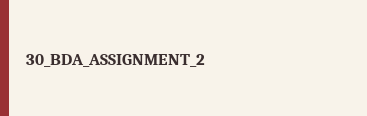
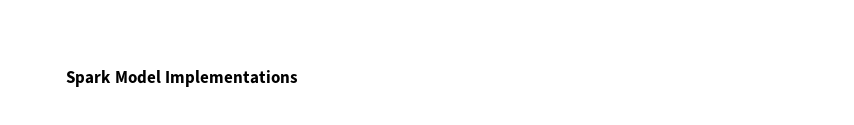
[26,54,205,67] 30_BDA_ASSIGNMENT_2 -> [66,70,299,87] Spark Model Implementations

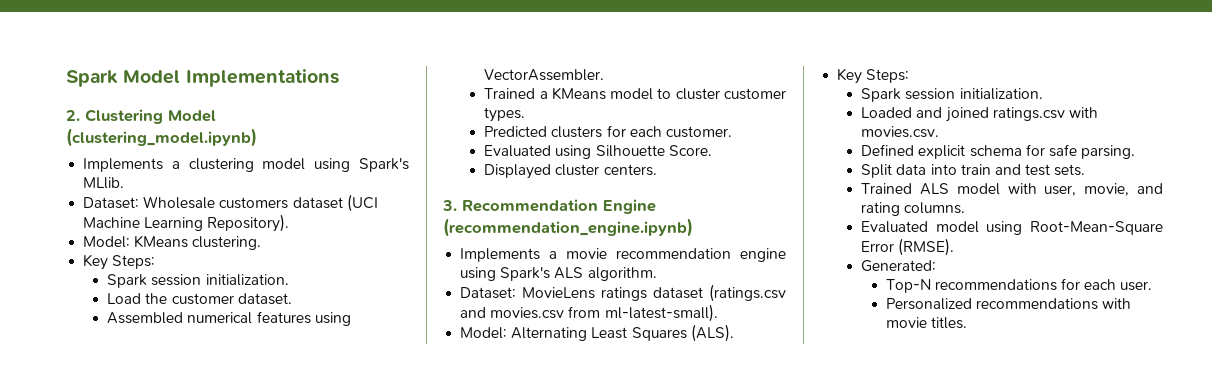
(299, 78) none -> [66,109,216,124] [66,128,257,147] [83,158,409,172] [83,177,125,189] [83,194,378,212] [83,214,290,232] [83,235,262,250] [83,254,156,270] [107,274,289,288] [107,293,292,305] [107,311,351,326] [484,69,605,81] [484,87,786,100] [484,107,526,122] [484,125,733,138] [484,145,712,159] [484,164,657,179] [442,199,656,214] [443,218,693,237] [460,248,786,262] [460,267,657,281] [460,284,786,302] [460,304,718,322] [460,324,734,342] [837,68,910,84] [861,88,1043,102] [861,107,1099,122] [861,126,940,138] [861,144,1136,159] [861,164,1086,178] [861,183,1163,196] [861,202,966,216] [861,221,1163,235] [861,238,955,256] [861,260,937,272] [885,278,1153,293] [885,298,1131,310] [885,317,967,329] // 2. Clustering Model (clustering_model.ipynb) // Implements a clustering model using Spark's MLlib. // Dataset: Wholesale customers dataset (UCI Machine Learning Repository). // Model: KMeans clustering. // Key Steps: // Spark session initialization. // Load the customer dataset. // Assembled numerical features using VectorAssembler. // Trained a KMeans model to cluster customer types. // Predicted clusters for each customer. // Evaluated using Silhouette Score. // Displayed cluster centers. // 3. Recommendation Engine (recommendation_engine.ipynb) // Implements a movie recommendation engine using Spark's ALS algorithm. // Dataset: MovieLens ratings dataset (ratings.csv and movies.csv from ml-latest-small). // Model: Alternating Least Squares (ALS). // Key Steps: // Spark session initialization. // Loaded and joined ratings.csv with movies.csv. // Defined explicit schema for safe parsing. // Split data into train and test sets. // Trained ALS model with user, movie, and rating columns. // Evaluated model using Root-Mean-Square Error (RMSE). // Generated: // Top-N recommendations for each user. // Personalized recommendations with movie titles.

